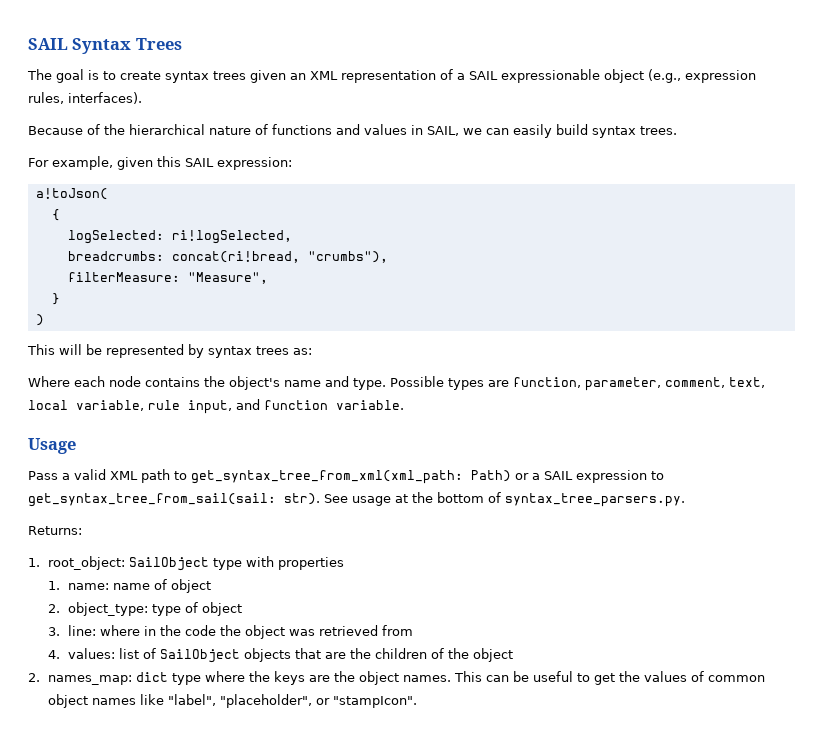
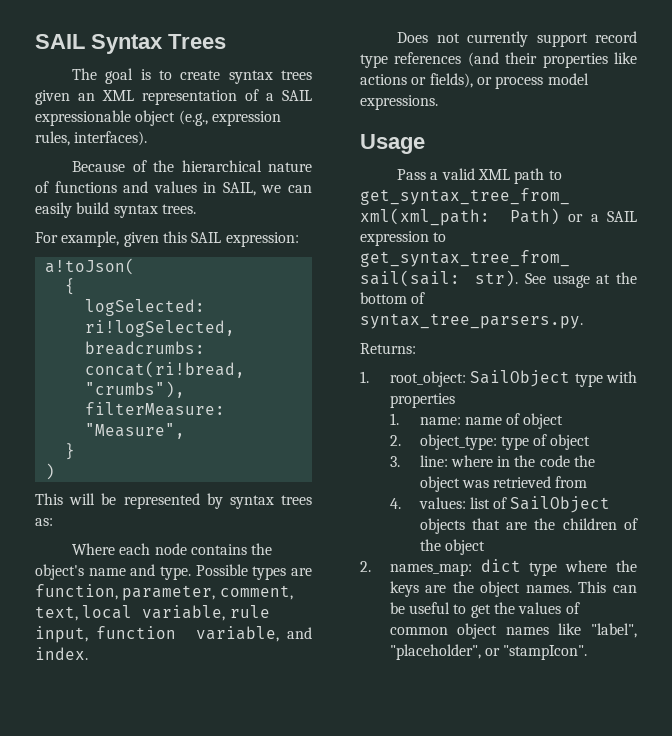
[236,399,404,410] and function variable. -> [96,626,312,642] [35,647,88,660] [397,31,637,47] [360,52,637,68] [360,73,589,89] [360,95,438,110] function variable, and index. // Does not currently support record type references (and their properties like actions or fields), or process model expressions.

